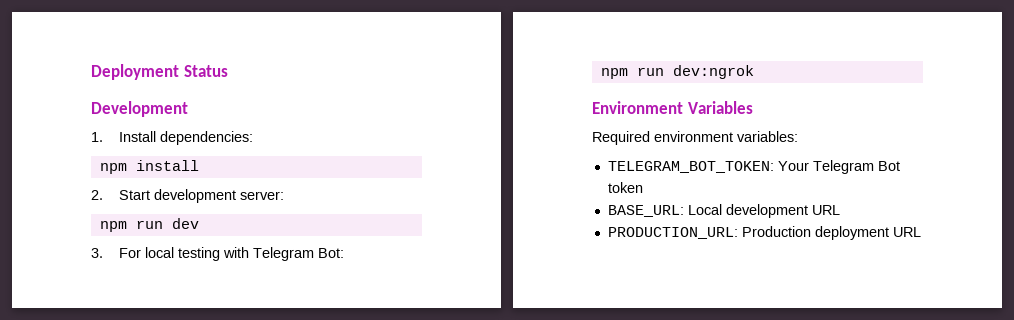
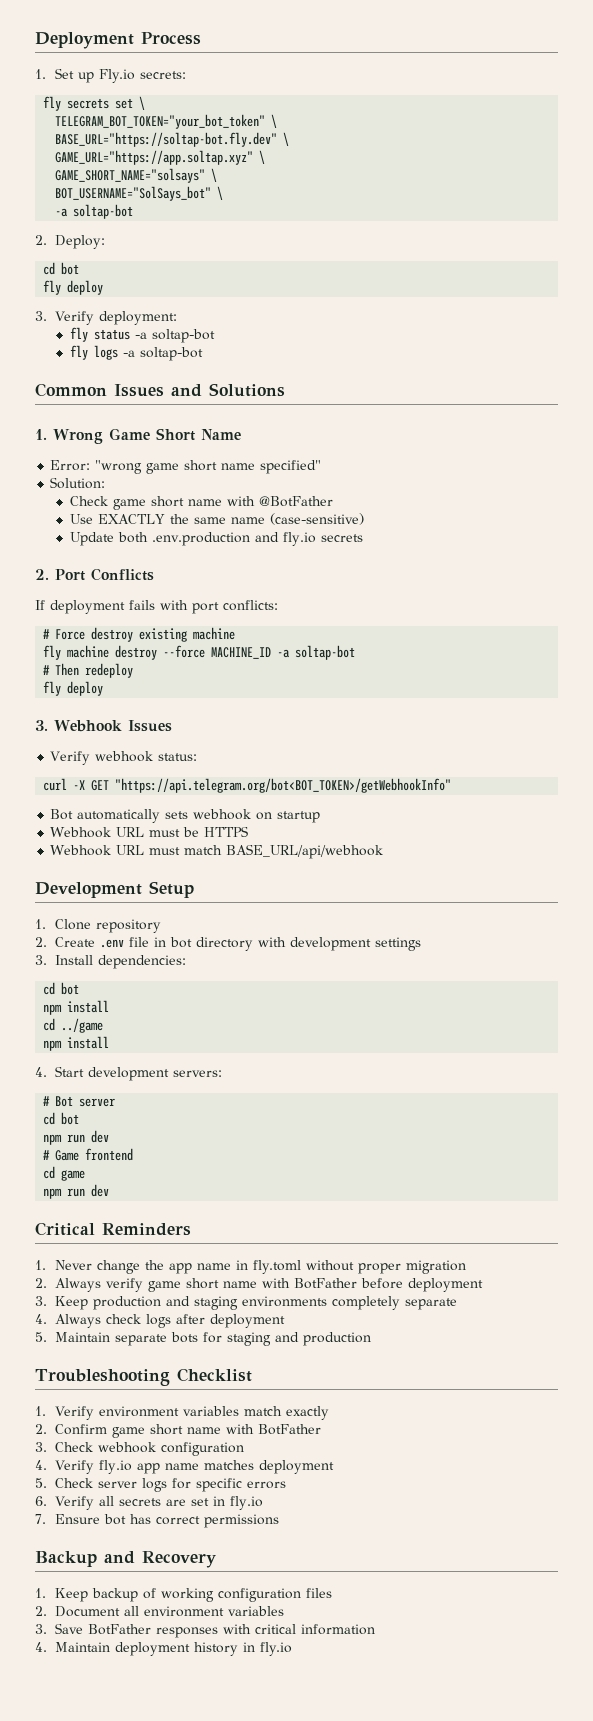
[183,65,228,77] [91,101,188,117] [91,131,254,145] [99,160,199,174] [91,190,103,200] Status // Development // 1. Install dependencies: // npm install // 2. -> [141,32,201,45] [35,68,187,83] [43,96,146,111] [55,114,278,129] [55,132,290,147] [55,150,266,165] [55,168,218,183] [55,186,224,201] [55,204,134,219] [35,235,105,249] [43,262,80,275] [43,280,104,295] [35,311,178,325] [69,327,215,343] [69,345,203,361] [35,383,285,397] [35,428,241,444] [50,460,322,474] [50,477,106,489] [69,496,333,510] [69,513,364,525] [69,532,363,546] [35,568,154,581] [35,600,278,614] [43,627,236,642] [43,645,356,660] [43,663,134,678] [43,681,104,696] [35,720,172,732] [50,751,198,765] [43,778,452,793] [50,809,321,823] [50,826,249,838] [50,844,384,859] [35,881,194,898] [35,919,161,933] [35,937,421,951] [35,955,186,969] [43,982,80,995] [43,1000,110,1015] [43,1018,104,1033] [43,1036,110,1051] [35,1067,47,1077] Process // 1. Set up Fly.io secrets: // fly secrets set \ // TELEGRAM_BOT_TOKEN="your_bot_token" \ // BASE_URL="https://soltap-bot.fly.dev" \ // GAME_URL="https://app.soltap.xyz" \ // GAME_SHORT_NAME="solsays" \ // BOT_USERNAME="SolSays_bot" \ // -a soltap-bot // 2. Deploy: // cd bot // fly deploy // 3. Verify deployment: // fly status -a soltap-bot // fly logs -a soltap-bot // Common Issues and Solutions // 1. Wrong Game Short Name // Error: "wrong game short name specified" // Solution: // Check game short name with @BotFather // Use EXACTLY the same name (case-sensitive) // Update both .env.production and fly.io secrets // 2. Port Conflicts // If deployment fails with port conflicts: // # Force destroy existing machine // fly machine destroy --force MACHINE_ID -a soltap-bot // # Then redeploy // fly deploy // 3. Webhook Issues // Verify webhook status: // curl -X GET "https://api.telegram.org/bot<BOT_TOKEN>/getWebhookInfo" // Bot automatically sets webhook on startup // Webhook URL must be HTTPS // Webhook URL must match BASE_URL/api/webhook // Development Setup // 1. Clone repository // 2. Create .env file in bot directory with development settings // 3. Install dependencies: // cd bot // npm install // cd ../game // npm install // 4.
[240,191,285,200] [99,218,199,232] [91,247,345,261] [600,65,754,79] [592,101,753,114] [592,131,798,145] [607,160,900,174] [607,182,643,193] [607,204,840,218] [607,226,921,240] server: // npm run dev // 3. For local testing with Telegram Bot: // npm run dev:ngrok // Environment Variables // Required environment variables: // TELEGRAM_BOT_TOKEN: Your Telegram Bot token // BASE_URL: Local development URL // PRODUCTION_URL: Production deployment URL -> [172,1070,222,1077] [43,1096,116,1107] [43,1112,80,1125] [43,1130,110,1145] [43,1148,134,1161] [43,1166,86,1181] [43,1184,110,1199] [35,1222,191,1236] [35,1260,467,1274] [35,1278,483,1292] [35,1296,457,1310] [35,1314,285,1328] [35,1332,371,1346] [35,1368,252,1386] [35,1406,330,1420] [35,1424,321,1438] [35,1442,244,1456] [35,1460,335,1474] [35,1478,286,1492] [35,1496,264,1510] [35,1514,279,1528] [35,1551,216,1568] [35,1588,332,1602] [35,1606,284,1617] [35,1623,375,1638] [35,1642,293,1656] servers: // # Bot server // cd bot // npm run dev // # Game frontend // cd game // npm run dev // Critical Reminders // 1. Never change the app name in fly.toml without proper migration // 2. Always verify game short name with BotFather before deployment // 3. Keep production and staging environments completely separate // 4. Always check logs after deployment // 5. Maintain separate bots for staging and production // Troubleshooting Checklist // 1. Verify environment variables match exactly // 2. Confirm game short name with BotFather // 3. Check webhook configuration // 4. Verify fly.io app name matches deployment // 5. Check server logs for specific errors // 6. Verify all secrets are set in fly.io // 7. Ensure bot has correct permissions // Backup and Recovery // 1. Keep backup of working configuration files // 2. Document all environment variables // 3. Save BotFather responses with critical information // 4. Maintain deployment history in fly.io

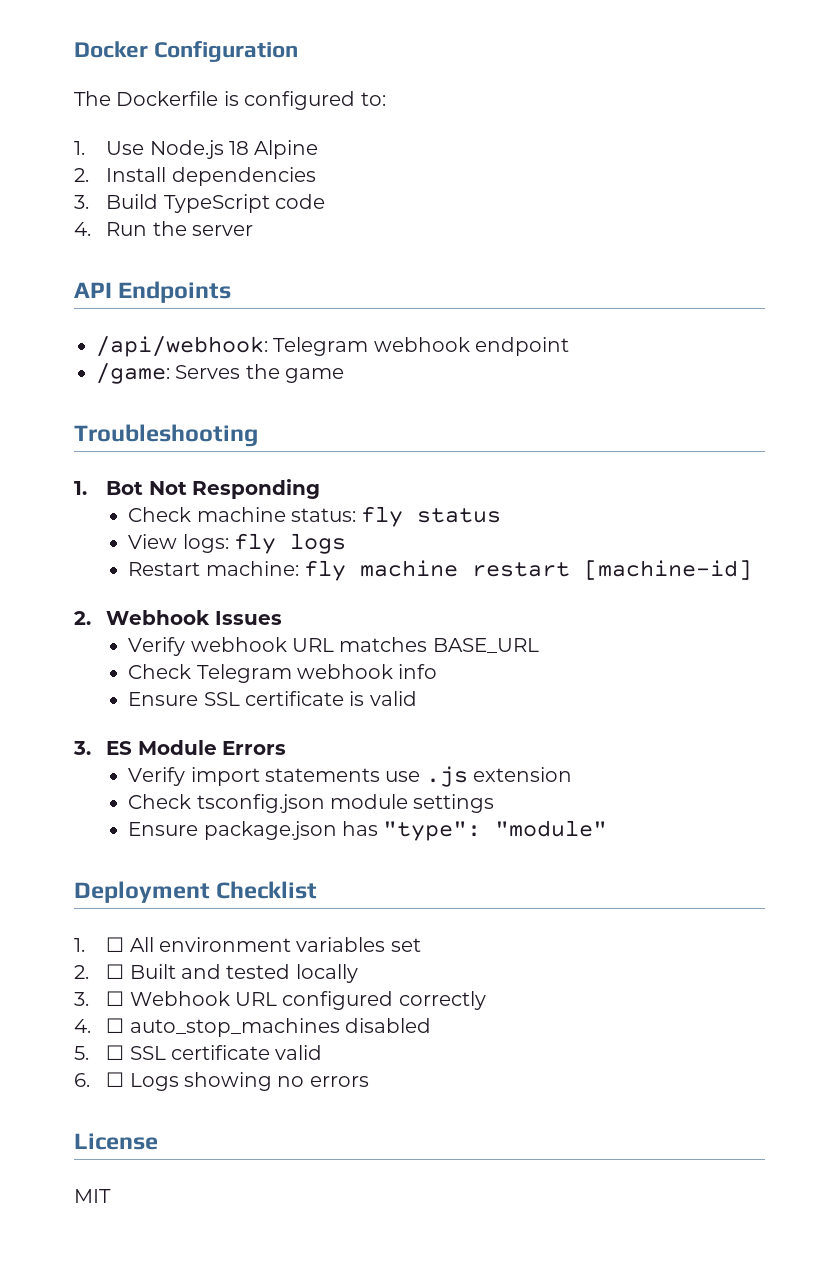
[35,32,201,49] [35,68,187,83] [43,96,146,111] [55,114,278,129] [55,132,290,147] [55,150,266,165] [55,168,218,183] [55,186,224,201] [55,204,134,219] [35,235,105,249] [43,262,80,275] [43,280,104,295] [35,311,178,325] Deployment Process // 1. Set up Fly.io secrets: // fly secrets set \ // TELEGRAM_BOT_TOKEN="your_bot_token" \ // BASE_URL="https://soltap-bot.fly.dev" \ // GAME_URL="https://app.soltap.xyz" \ // GAME_SHORT_NAME="solsays" \ // BOT_USERNAME="SolSays_bot" \ // -a soltap-bot // 2. Deploy: // cd bot // fly deploy // 3. Verify deployment: // -> [74,41,299,62] [74,91,386,110] [74,140,319,159] [74,167,316,186] [74,194,326,213] [74,221,254,236] [74,281,232,303] [96,336,570,357] [96,363,345,384] [74,424,258,447] [74,479,321,499] [128,507,357,522] Docker Configuration // The Dockerfile is configured to: // 1. Use Node.js 18 Alpine // 2. Install dependencies // 3. Build TypeScript code // 4. Run the server // API Endpoints // /api/webhook: Telegram webhook endpoint // /game: Serves the game // Troubleshooting // 1. Bot Not Responding // Check machine status:
[134,329,215,343] -a soltap-bot // -> [128,534,229,553] // View logs:
[122,347,203,361] [35,383,285,397] [35,428,241,444] [50,460,322,474] [50,477,106,489] [69,496,333,510] [69,513,364,525] [69,532,363,546] [35,568,154,581] [35,600,278,614] [43,627,236,642] [43,645,356,660] [43,663,134,678] [43,681,104,696] [35,720,172,732] [50,751,198,765] [43,778,452,793] [50,809,321,823] [50,826,249,838] [50,844,384,859] [35,881,194,898] [35,919,161,933] [35,937,421,951] [35,955,186,969] [43,982,80,995] [43,1000,110,1015] [43,1018,104,1033] [43,1036,110,1051] [35,1066,222,1081] [43,1096,116,1107] [43,1112,80,1125] [43,1130,110,1145] [43,1148,134,1161] [43,1166,86,1181] [43,1184,110,1199] [35,1222,191,1236] [35,1260,467,1274] [35,1278,483,1292] [35,1296,457,1310] [35,1314,285,1328] [35,1332,371,1346] [35,1368,252,1386] [35,1406,330,1420] [35,1424,321,1438] [35,1442,244,1456] [35,1460,335,1474] [35,1478,286,1492] [35,1496,264,1510] [35,1514,279,1528] [35,1551,216,1568] [35,1588,332,1602] [35,1606,284,1617] [35,1623,375,1638] [35,1642,293,1656] -a soltap-bot // Common Issues and Solutions // 1. Wrong Game Short Name // Error: "wrong game short name specified" // Solution: // Check game short name with @BotFather // Use EXACTLY the same name (case-sensitive) // Update both .env.production and fly.io secrets // 2. Port Conflicts // If deployment fails with port conflicts: // # Force destroy existing machine // fly machine destroy --force MACHINE_ID -a soltap-bot // # Then redeploy // fly deploy // 3. Webhook Issues // Verify webhook status: // curl -X GET "https://api.telegram.org/bot<BOT_TOKEN>/getWebhookInfo" // Bot automatically sets webhook on startup // Webhook URL must be HTTPS // Webhook URL must match BASE_URL/api/webhook // Development Setup // 1. Clone repository // 2. Create .env file in bot directory with development settings // 3. Install dependencies: // cd bot // npm install // cd ../game // npm install // 4. Start development servers: // # Bot server // cd bot // npm run dev // # Game frontend // cd game // npm run dev // Critical Reminders // 1. Never change the app name in fly.toml without proper migration // 2. Always verify game short name with BotFather before deployment // 3. Keep production and staging environments completely separate // 4. Always check logs after deployment // 5. Maintain separate bots for staging and production // Troubleshooting Checklist // 1. Verify environment variables match exactly // 2. Confirm game short name with BotFather // 3. Check webhook configuration // 4. Verify fly.io app name matches deployment // 5. Check server logs for specific errors // 6. Verify all secrets are set in fly.io // 7. Ensure bot has correct permissions // Backup and Recovery // 1. Keep backup of working configuration files // 2. Document all environment variables // 3. Save BotFather responses with critical information // 4. Maintain deployment history in fly.io -> [128,560,753,581] [74,610,282,625] [128,637,539,656] [128,664,438,683] [128,691,417,706] [73,740,287,755] [128,766,573,787] [128,794,495,813] [128,820,608,841] [74,881,318,903] [74,937,421,952] [74,964,358,983] [74,991,486,1010] [74,1018,432,1037] [74,1045,323,1060] [74,1072,369,1091] [74,1133,158,1150] [74,1189,111,1203] // Restart machine: fly machine restart [machine-id] // 2. Webhook Issues // Verify webhook URL matches BASE_URL // Check Telegram webhook info // Ensure SSL certificate is valid // 3. ES Module Errors // Verify import statements use .js extension // Check tsconfig.json module settings // Ensure package.json has "type": "module" // Deployment Checklist // 1. ☐ All environment variables set // 2. ☐ Built and tested locally // 3. ☐ Webhook URL configured correctly // 4. ☐ auto_stop_machines disabled // 5. ☐ SSL certificate valid // 6. ☐ Logs showing no errors // License // MIT

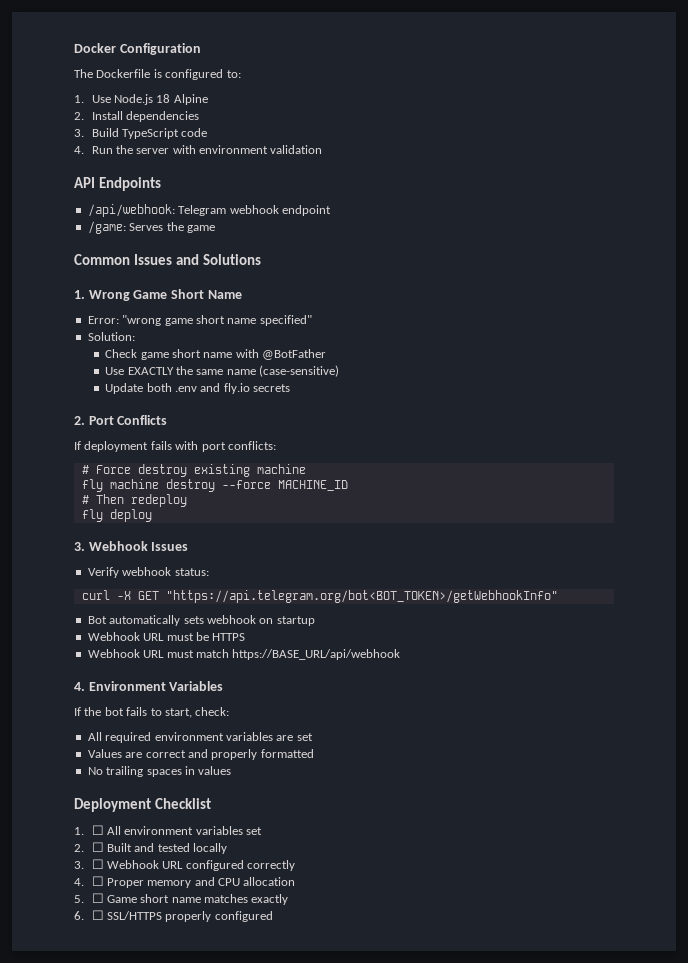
(254, 230) none -> [172,145,323,154] with environment validation
[74,424,258,447] [74,479,321,499] [128,506,502,527] [128,533,347,554] [128,560,753,581] [74,610,282,625] [128,637,539,656] [128,664,438,683] [128,691,417,706] [73,740,287,755] [128,766,573,787] [128,794,495,813] [128,820,608,841] Troubleshooting // 1. Bot Not Responding // Check machine status: fly status // View logs: fly logs // Restart machine: fly machine restart [machine-id] // 2. Webhook Issues // Verify webhook URL matches BASE_URL // Check Telegram webhook info // Ensure SSL certificate is valid // 3. ES Module Errors // Verify import statements use .js extension // Check tsconfig.json module settings // Ensure package.json has "type": "module" -> [74,254,261,265] [74,289,242,301] [87,315,312,326] [87,332,135,341] [105,349,327,360] [105,365,340,377] [105,383,291,394] [74,415,168,425] [74,441,276,452] [81,464,306,477] [81,479,348,492] [81,494,187,507] [81,509,152,522] [74,541,189,551] [87,567,209,578] [81,590,558,603] [87,615,315,626] [87,632,246,641] [87,649,401,660] [74,681,224,691] [74,707,230,718] [87,732,313,743] [87,749,314,760] [87,766,232,777] Common Issues and Solutions // 1. Wrong Game Short Name // Error: "wrong game short name specified" // Solution: // Check game short name with @BotFather // Use EXACTLY the same name (case-sensitive) // Update both .env and fly.io secrets // 2. Port Conflicts // If deployment fails with port conflicts: // # Force destroy existing machine // fly machine destroy --force MACHINE_ID // # Then redeploy // fly deploy // 3. Webhook Issues // Verify webhook status: // curl -X GET "https://api.telegram.org/bot<BOT_TOKEN>/getWebhookInfo" // Bot automatically sets webhook on startup // Webhook URL must be HTTPS // Webhook URL must match https://BASE_URL/api/webhook // 4. Environment Variables // If the bot fails to start, check: // All required environment variables are set // Values are correct and properly formatted // No trailing spaces in values
[129,1018,432,1037] [74,1045,323,1060] [74,1072,369,1091] [74,1133,158,1150] [74,1189,111,1203] auto_stop_machines disabled // 5. ☐ SSL certificate valid // 6. ☐ Logs showing no errors // License // MIT -> [106,877,296,888] [74,893,289,905] [74,910,273,922] Proper memory and CPU allocation // 5. ☐ Game short name matches exactly // 6. ☐ SSL/HTTPS properly configured

